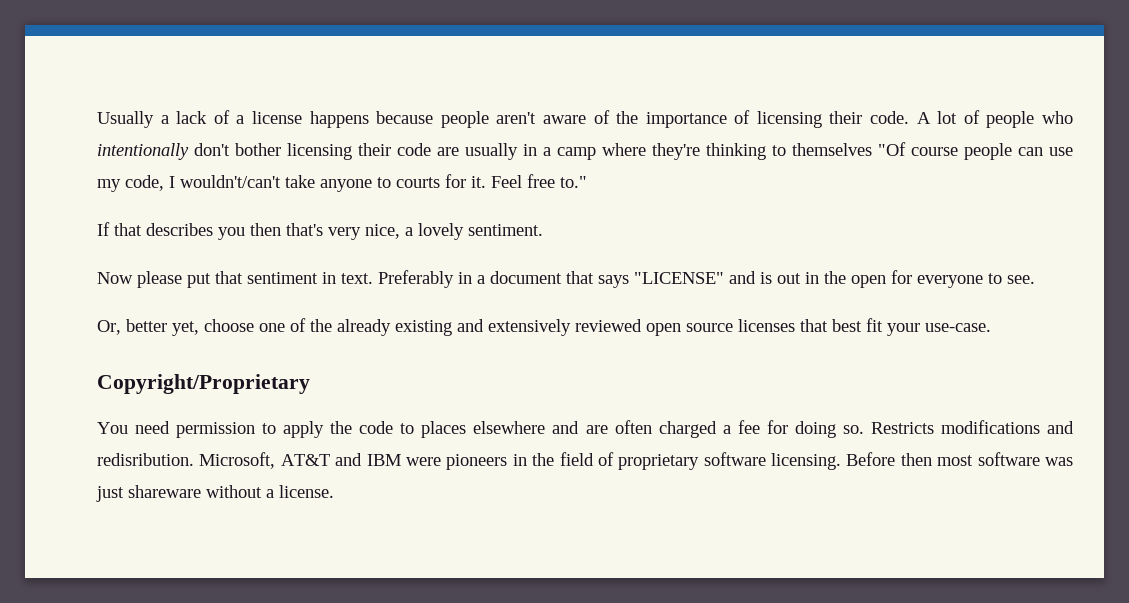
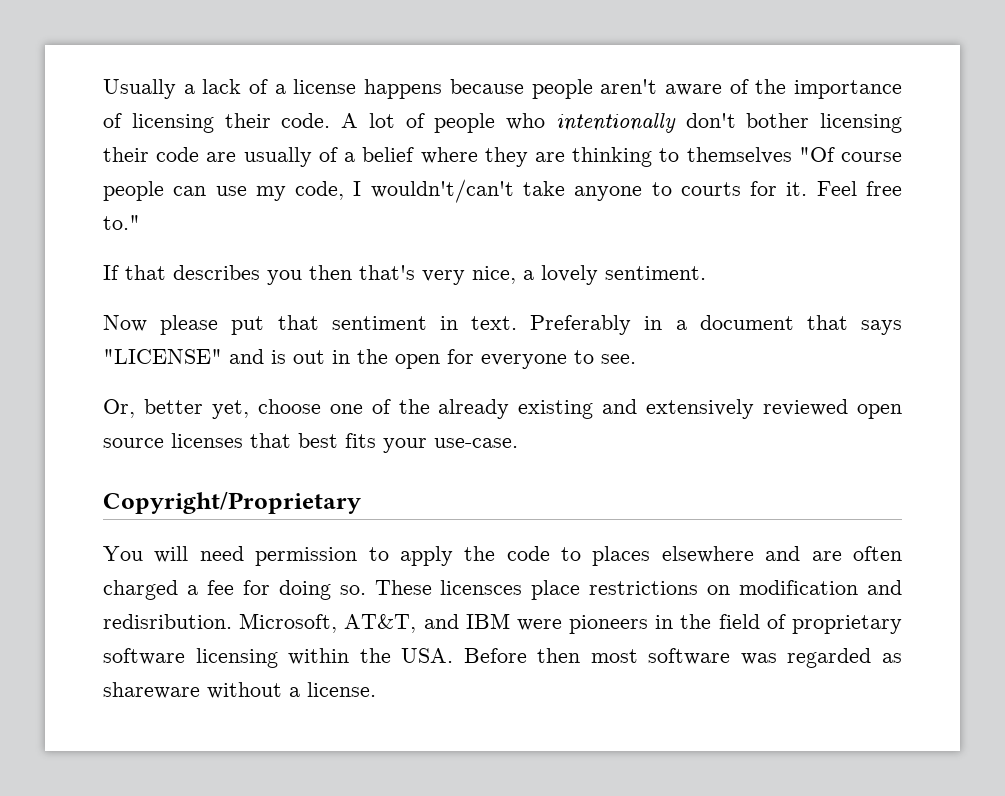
[523,143,700,160] in a camp where they're -> [318,147,565,167] of a belief where they are
[866,318,883,332] fit -> [345,433,376,448] fits
(128, 428) none -> [154,546,189,563] will
[870,420,1040,434] Restricts modifications -> [374,580,859,600] These licensces place restrictions on modification
[280,454,330,466] AT&T -> [344,614,417,633] AT&T,
[771,453,842,470] licensing. -> [195,648,454,668] licensing within the USA.
[96,486,124,502] just -> [787,648,902,668] regarded as

